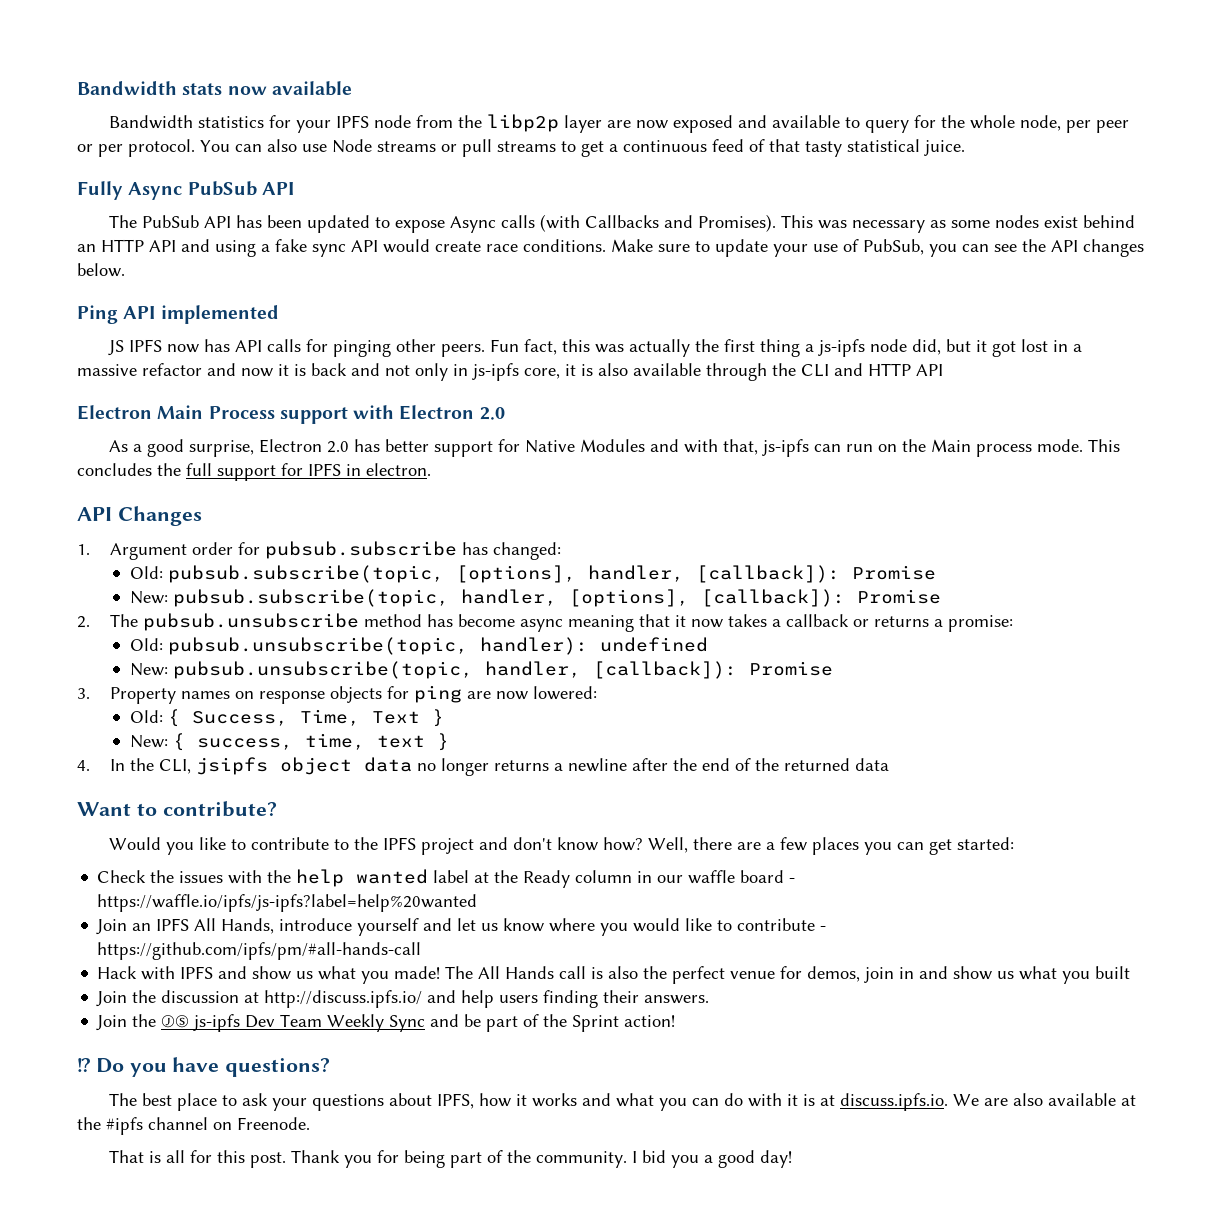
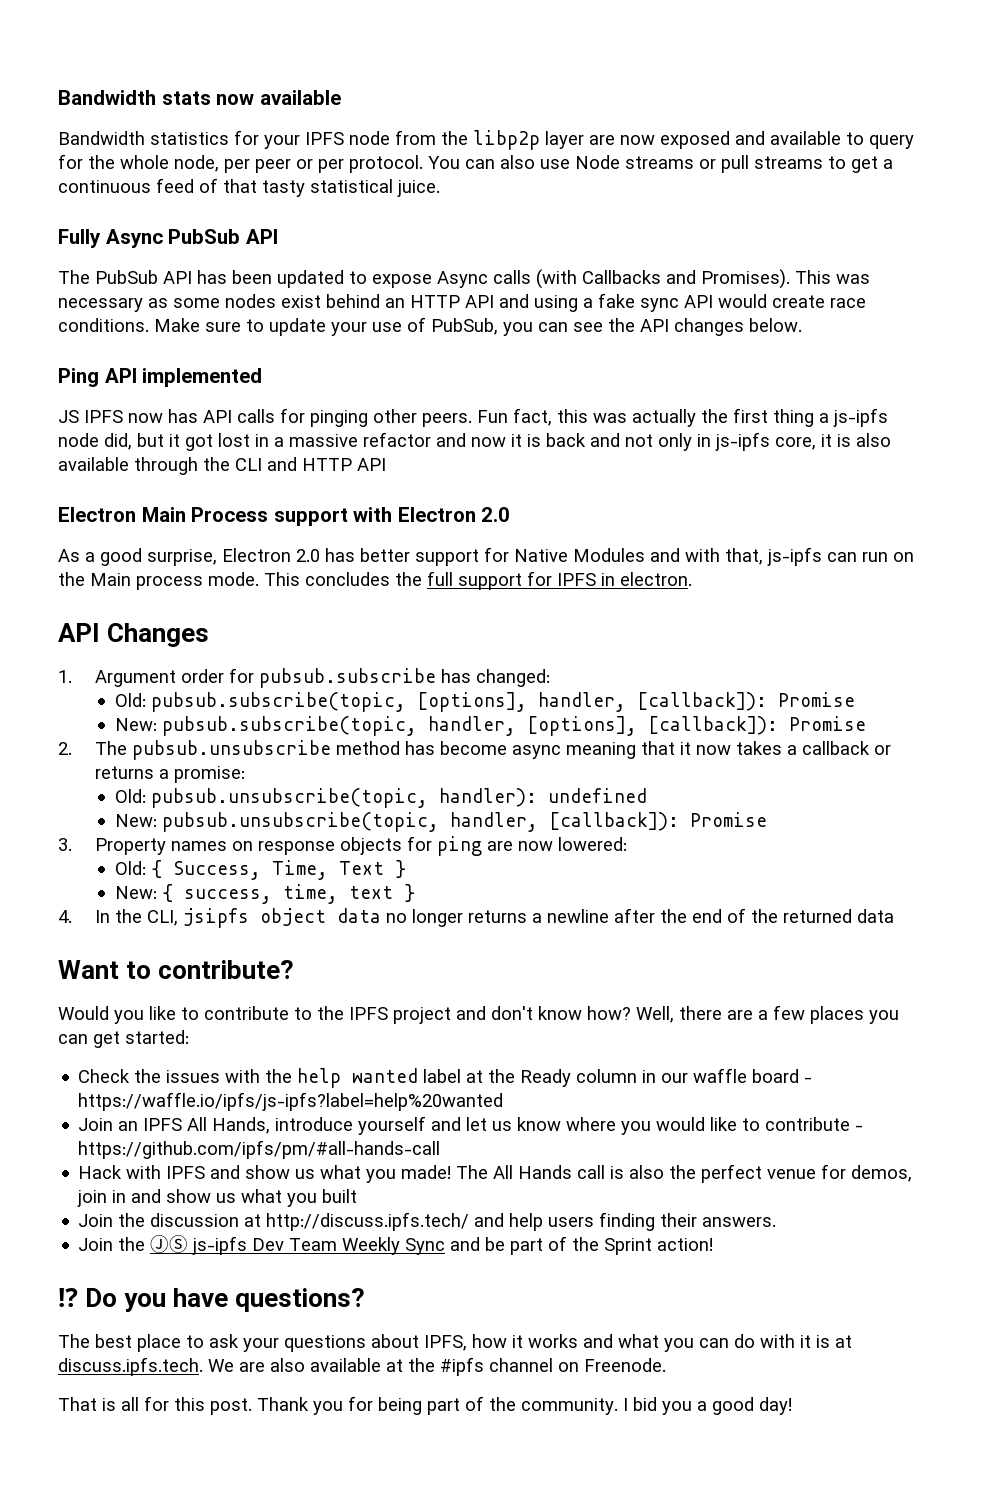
[264,990,423,1008] http://discuss.ipfs.io/ -> [266,1212,470,1231] http://discuss.ipfs.tech/
[839,1093,948,1111] discuss.ipfs.io. -> [58,1357,203,1376] discuss.ipfs.tech.

